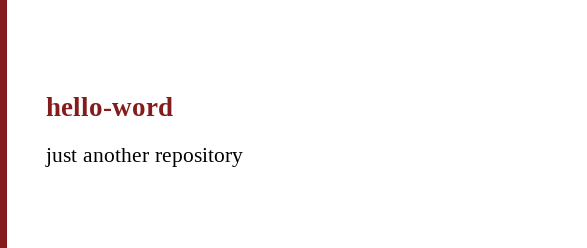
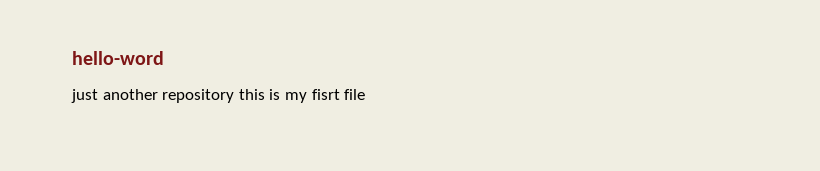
(243, 157) none -> [238,89,366,103] this is my fisrt file

